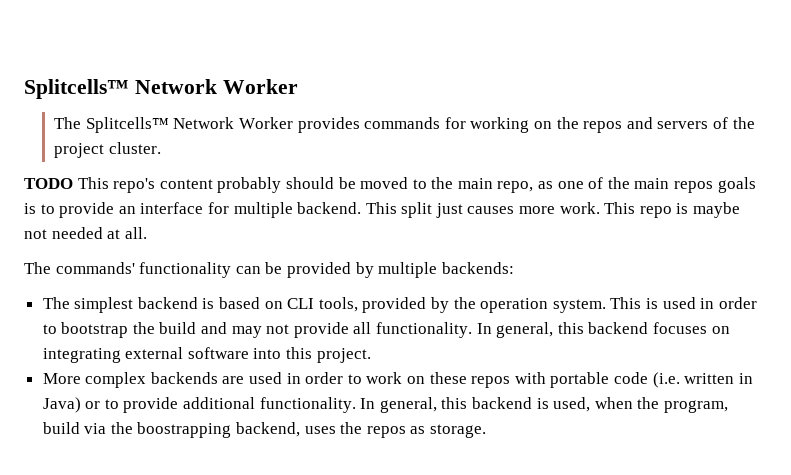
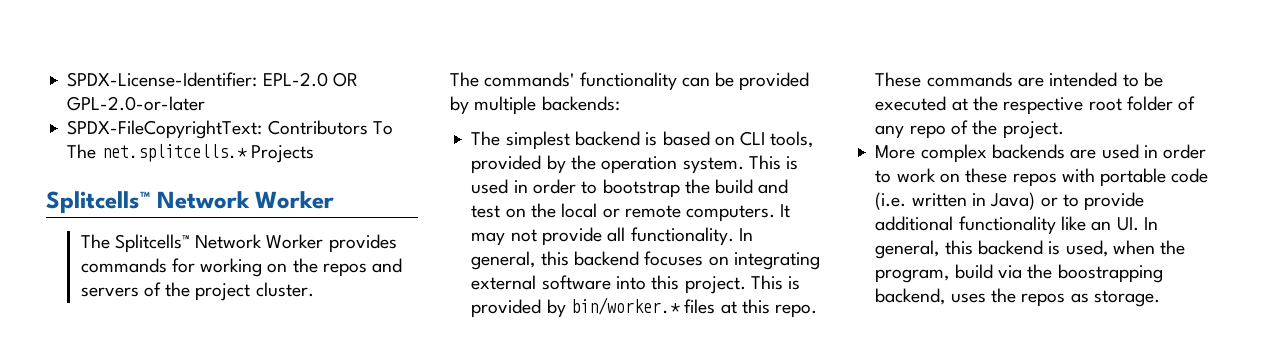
(24, 89) none -> [67,72,358,87] [67,96,206,111] [67,120,393,139] [67,144,314,163] SPDX-License-Identifier: EPL-2.0 OR GPL-2.0-or-later // SPDX-FileCopyrightText: Contributors To The net.splitcells.* Projects //
[24,177,756,193] [24,202,741,218] [24,227,147,239] // TODO This repo's content probably should be moved to the main repo, as one of the main repos goals is to provide an interface for multiple backend. This split just causes more work. This repo is maybe not needed at all. -> (314, 289) none
(228, 328) none -> [471,203,791,222] test on the local or remote computers. It
(371, 355) none -> [750,275,801,290] [471,297,818,318] [875,72,1163,87] [875,96,1196,115] [875,120,1064,139] This is provided by bin/worker.* files at this repo. These commands are intended to be executed at the respective root folder of any repo of the project.
[259,397,356,413] functionality. -> [958,216,1139,235] functionality like an UI.

